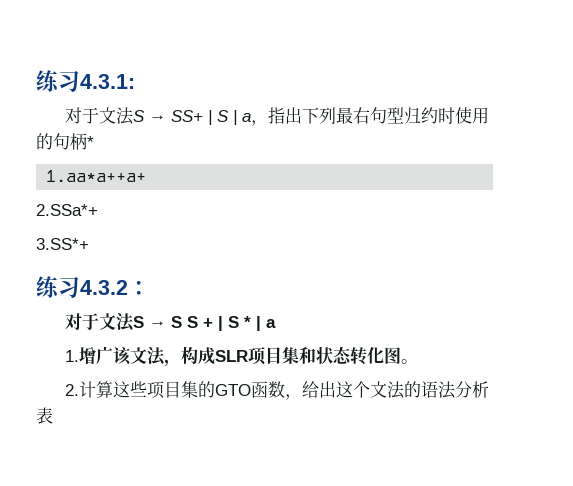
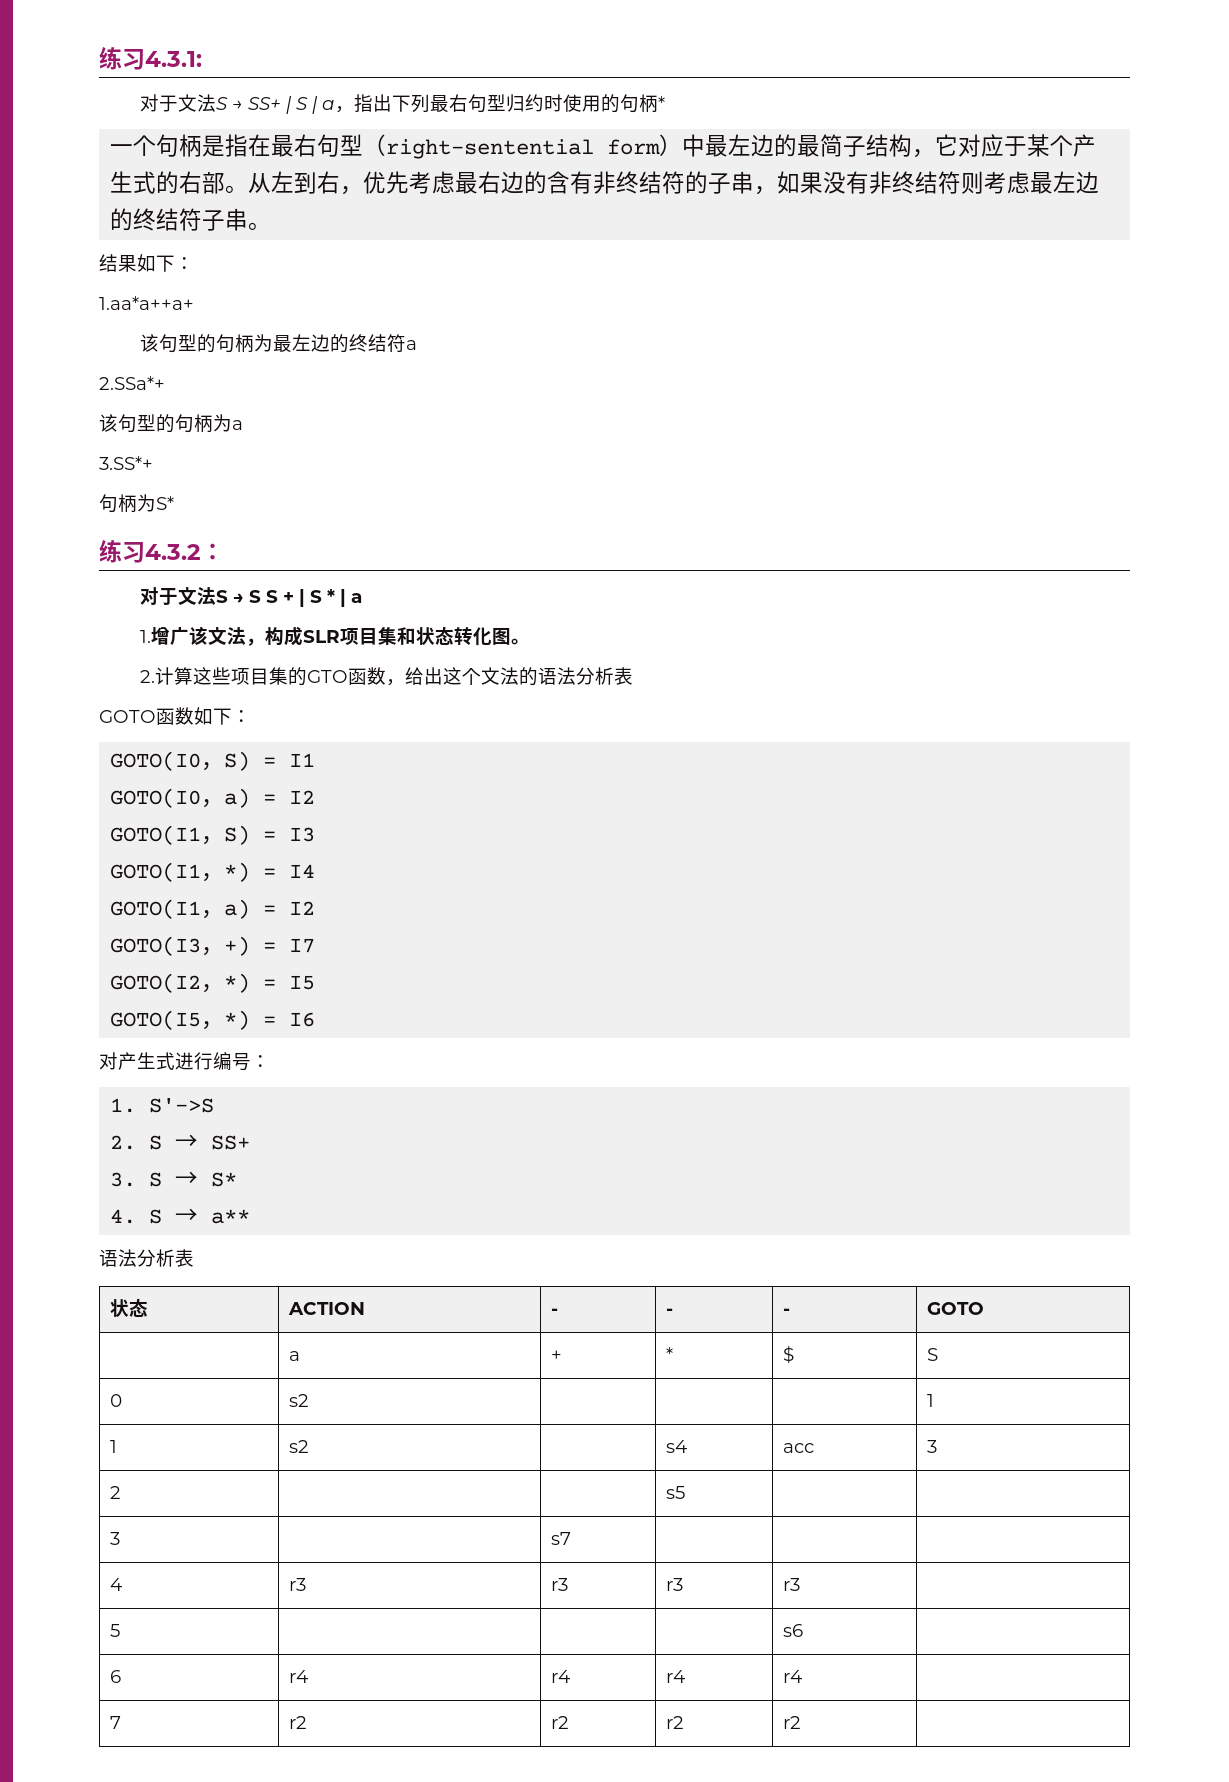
[46,170,147,182] [36,204,98,216] 1.aa*a++a+ // 2.SSa*+ -> [110,134,1097,159] [110,171,1100,195] [110,208,272,231] [99,254,194,272] [99,296,194,310] [140,334,418,353] [99,376,165,390] [99,414,243,433] 一个句柄是指在最右句型（right-sentential form）中最左边的最简子结构，它对应于某个产生式的右部。从左到右，优先考虑最右边的含有非终结符的子串，如果没有非终结符则考虑最左边的终结符子串。 // 结果如下： // 1.aa*a++a+ // 该句型的句柄为最左边的终结符a // 2.SSa*+ // 该句型的句柄为a
(89, 244) none -> [99,494,174,513] // 句柄为S*
(53, 415) none -> [99,707,251,725] [110,751,316,771] [110,788,316,808] [110,825,316,845] [110,862,316,882] [110,899,316,919] [110,936,316,956] [110,973,316,993] [110,1010,316,1030] [99,1052,270,1071] [110,1098,215,1113] [110,1134,251,1150] [110,1171,238,1187] [110,1208,251,1224] [99,1249,194,1267] [110,1298,149,1317] [288,1302,366,1315] [551,1308,559,1315] [666,1308,674,1315] [783,1308,791,1315] [927,1302,985,1315] [289,1351,301,1361] [551,1350,563,1361] [666,1347,674,1361] [783,1345,795,1363] [927,1348,939,1361] [110,1394,123,1407] [289,1394,310,1407] [927,1394,935,1407] [110,1440,118,1453] [289,1440,310,1453] [666,1440,688,1453] [783,1443,815,1453] [927,1440,938,1453] [110,1486,122,1499] [666,1486,686,1499] [110,1532,121,1545] [551,1532,572,1545] [110,1578,123,1591] [289,1578,307,1591] [551,1578,569,1591] [666,1578,684,1591] [783,1578,801,1591] [110,1624,121,1637] [783,1624,804,1637] [110,1670,122,1683] [289,1670,309,1683] [551,1670,571,1683] [666,1670,686,1683] [783,1670,803,1683] [110,1716,122,1729] [289,1716,308,1729] [551,1716,570,1729] [666,1716,685,1729] [783,1716,802,1729] // GOTO函数如下： // GOTO(I0，S) = I1 // GOTO(I0，a) = I2 // GOTO(I1，S) = I3 // GOTO(I1，*) = I4 // GOTO(I1，a) = I2 // GOTO(I3，+) = I7 // GOTO(I2，*) = I5 // GOTO(I5，*) = I6 // 对产生式进行编号： // 1. S'->S // 2. S → SS+ // 3. S → S* // 4. S → a** // 语法分析表 // 状态 | ACTION | - | - | - | GOTO // | a | + | * | $ | S // 0 | s2 | | | | 1 // 1 | s2 | | s4 | acc | 3 // 2 | | | s5 | | // 3 | | s7 | | | // 4 | r3 | r3 | r3 | r3 | // 5 | | | | s6 | // 6 | r4 | r4 | r4 | r4 | // 7 | r2 | r2 | r2 | r2 |

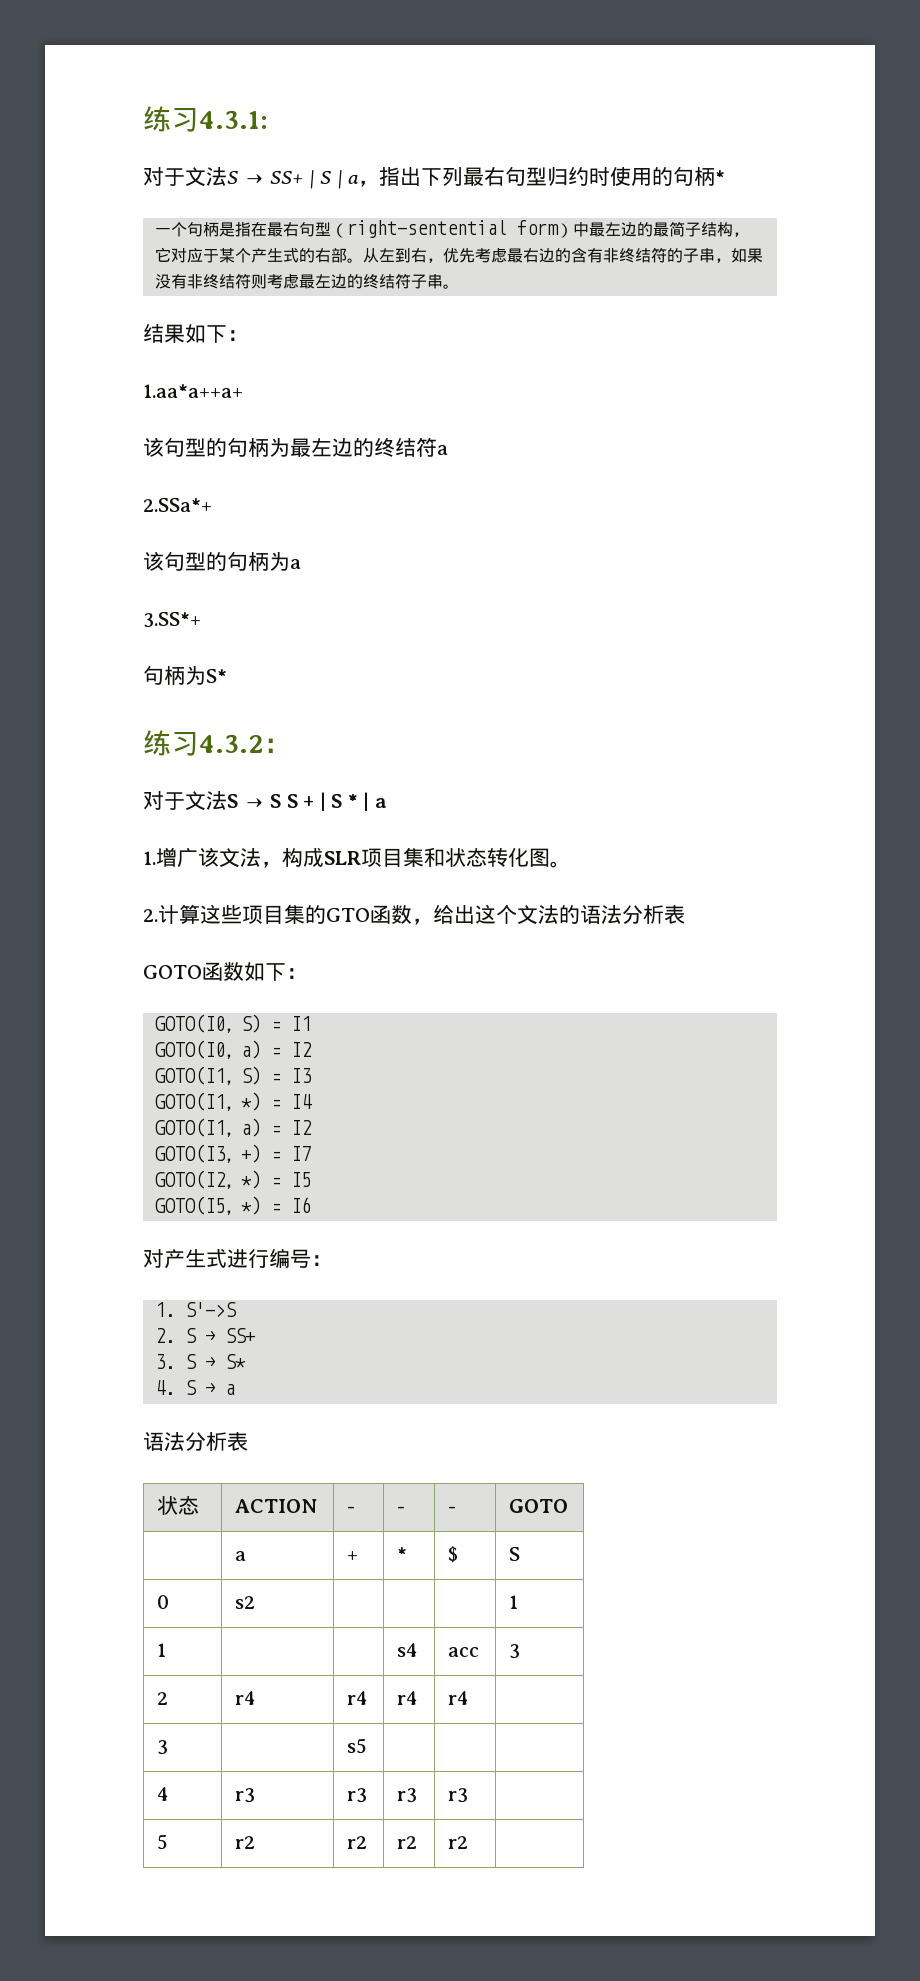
[211,1209,251,1224] a** -> [225,1384,236,1395] a
[289,1440,310,1453] s2 -> (167, 1650) none
[666,1486,686,1499] | | s5 | -> [235,1691,257,1705] [347,1691,369,1705] [397,1691,419,1705] [448,1691,470,1705] r4 | r4 | r4 | r4
[551,1532,572,1545] s7 -> [347,1738,368,1754] s5
[783,1624,804,1637] [110,1670,122,1683] [289,1670,309,1683] [551,1670,571,1683] [666,1670,686,1683] [783,1670,803,1683] [110,1716,122,1729] | | | s6 | // 6 | r4 | r4 | r4 | r4 | // 7 | -> (169, 1842) none

